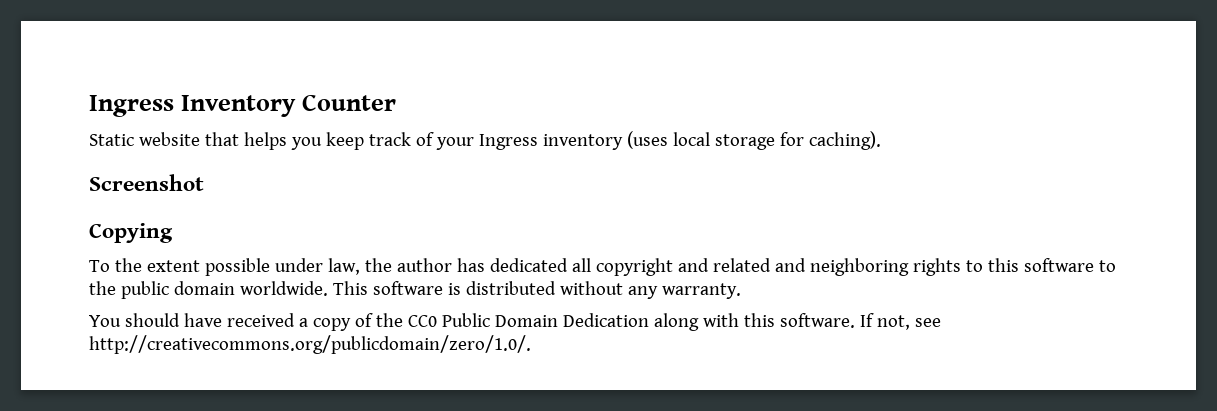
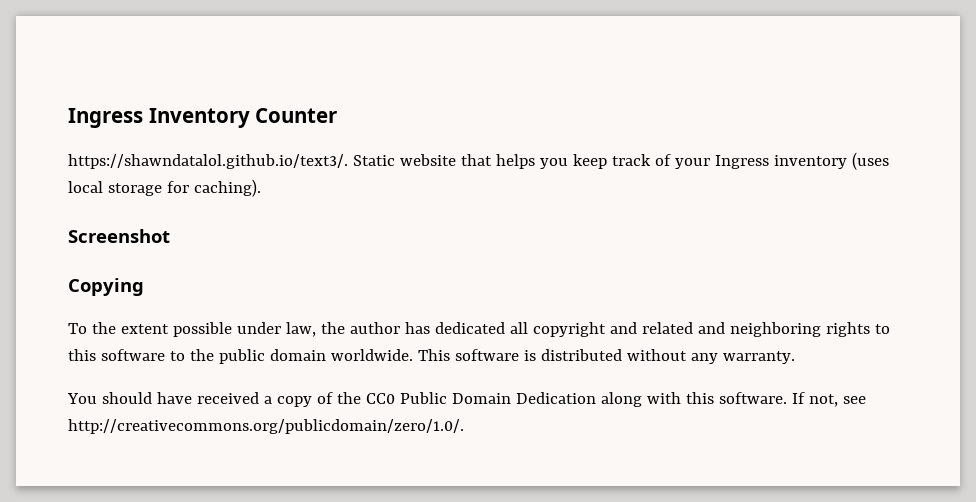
(397, 102) none -> [68,154,348,169] https://shawndatalol.github.io/text3/.

